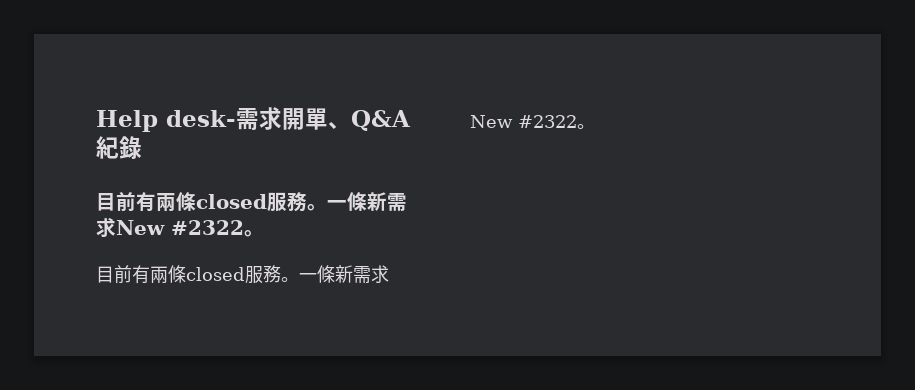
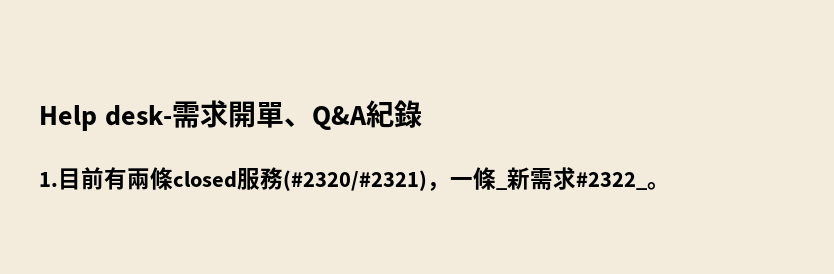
[96,192,407,212] [96,217,264,238] [96,265,389,284] [470,115,577,128] 目前有兩條closed服務。一條新需求New #2322。 // 目前有兩條closed服務。一條新需求New #2322 -> [39,167,647,191] 1.目前有兩條closed服務(#2320/#2321)，一條_新需求#2322_

